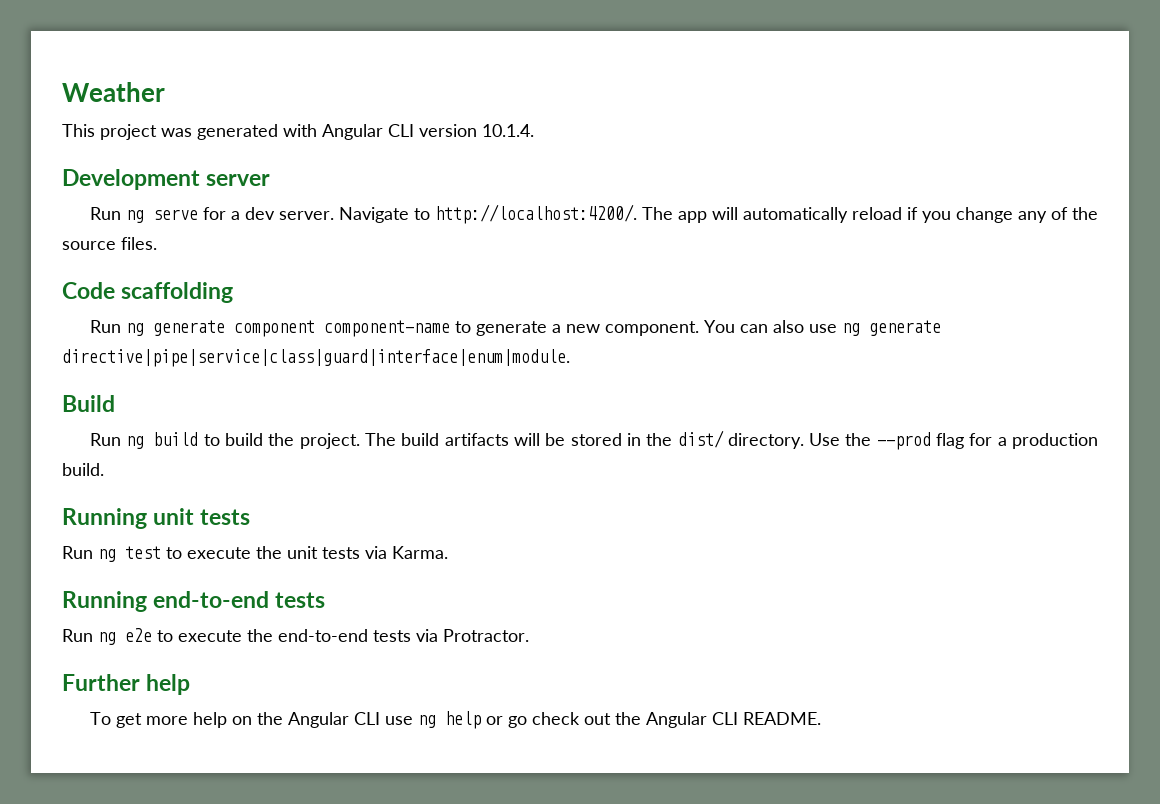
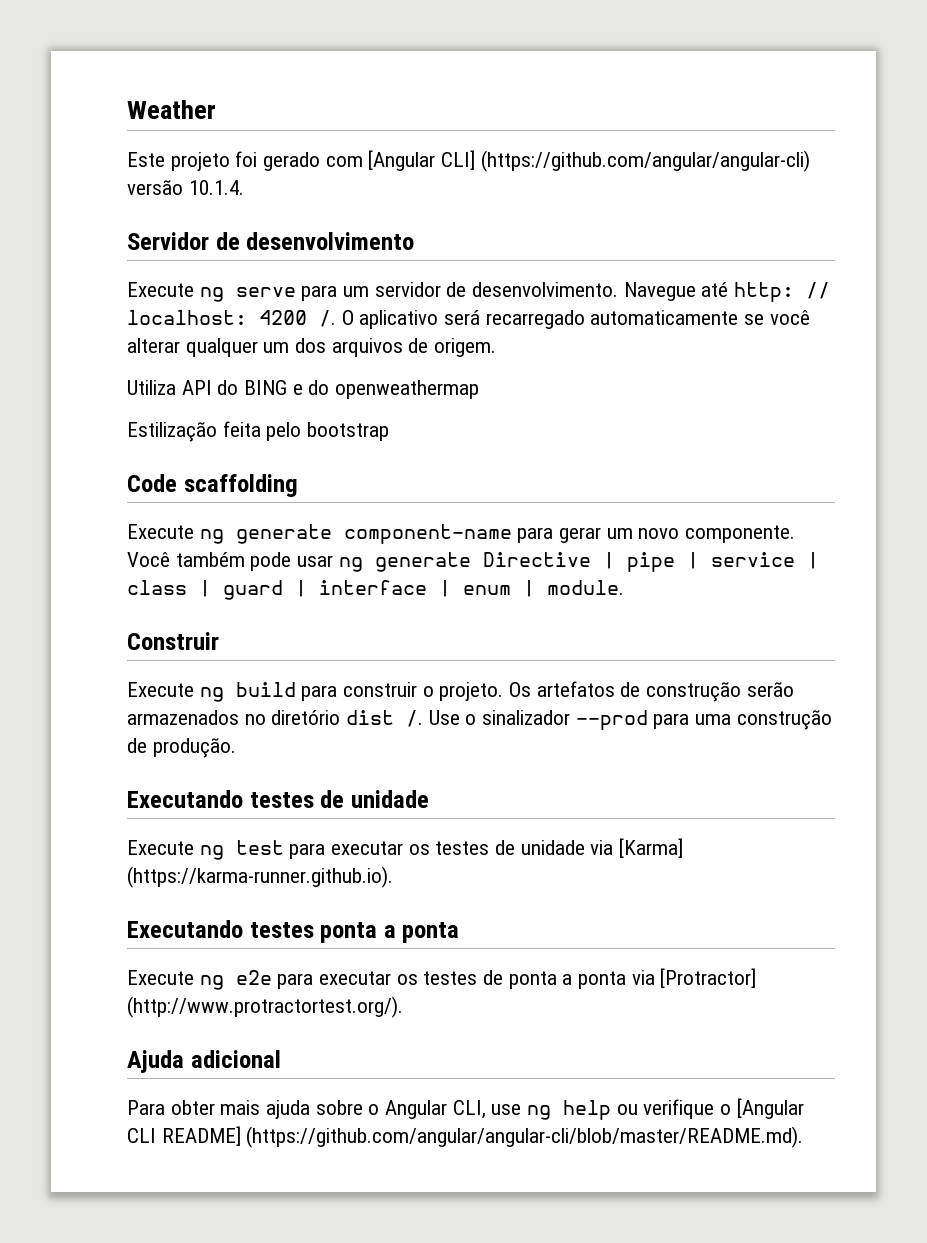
[62,124,534,140] [62,169,271,190] [89,204,1098,224] [62,237,157,250] This project was generated with Angular CLI version 10.1.4. // Development server // Run ng serve for a dev server. Navigate to http://localhost:4200/. The app will automatically reload if you change any of the source files. -> [127,150,810,172] [127,180,244,195] [127,232,415,250] [127,282,831,302] [127,310,810,329] [127,338,497,357] [127,380,480,399] [127,421,390,442] Este projeto foi gerado com [Angular CLI] (https://github.com/angular/angular-cli) versão 10.1.4. // Servidor de desenvolvimento // Execute ng serve para um servidor de desenvolvimento. Navegue até http: // localhost: 4200 /. O aplicativo será recarregado automaticamente se você alterar qualquer um dos arquivos de origem. // Utiliza API do BING e do openweathermap // Estilização feita pelo bootstrap
[89,320,941,337] [62,349,570,367] [62,395,115,412] [89,430,1098,450] [62,463,104,476] [62,508,251,529] [62,546,448,562] [62,591,326,612] [62,628,529,645] [62,674,191,695] [89,711,821,729] Run ng generate component component-name to generate a new component. You can also use ng generate directive|pipe|service|class|guard|interface|enum|module. // Build // Run ng build to build the project. The build artifacts will be stored in the dist/ directory. Use the --prod flag for a production build. // Running unit tests // Run ng test to execute the unit tests via Karma. // Running end-to-end tests // Run ng e2e to execute the end-to-end tests via Protractor. // Further help // To get more help on the Angular CLI use ng help or go check out the Angular CLI README. -> [127,524,796,544] [127,552,819,572] [127,580,624,600] [127,632,219,650] [127,681,794,702] [127,710,832,730] [127,738,236,758] [127,790,429,808] [127,838,684,860] [127,866,393,888] [127,920,460,943] [127,968,757,990] [127,996,403,1018] [127,1050,281,1073] [127,1098,804,1120] [127,1126,804,1148] Execute ng generate component-name para gerar um novo componente. Você também pode usar ng generate Directive | pipe | service | class | guard | interface | enum | module. // Construir // Execute ng build para construir o projeto. Os artefatos de construção serão armazenados no diretório dist /. Use o sinalizador --prod para uma construção de produção. // Executando testes de unidade // Execute ng test para executar os testes de unidade via [Karma] (https://karma-runner.github.io). // Executando testes ponta a ponta // Execute ng e2e para executar os testes de ponta a ponta via [Protractor] (http://www.protractortest.org/). // Ajuda adicional // Para obter mais ajuda sobre o Angular CLI, use ng help ou verifique o [Angular CLI README] (https://github.com/angular/angular-cli/blob/master/README.md).

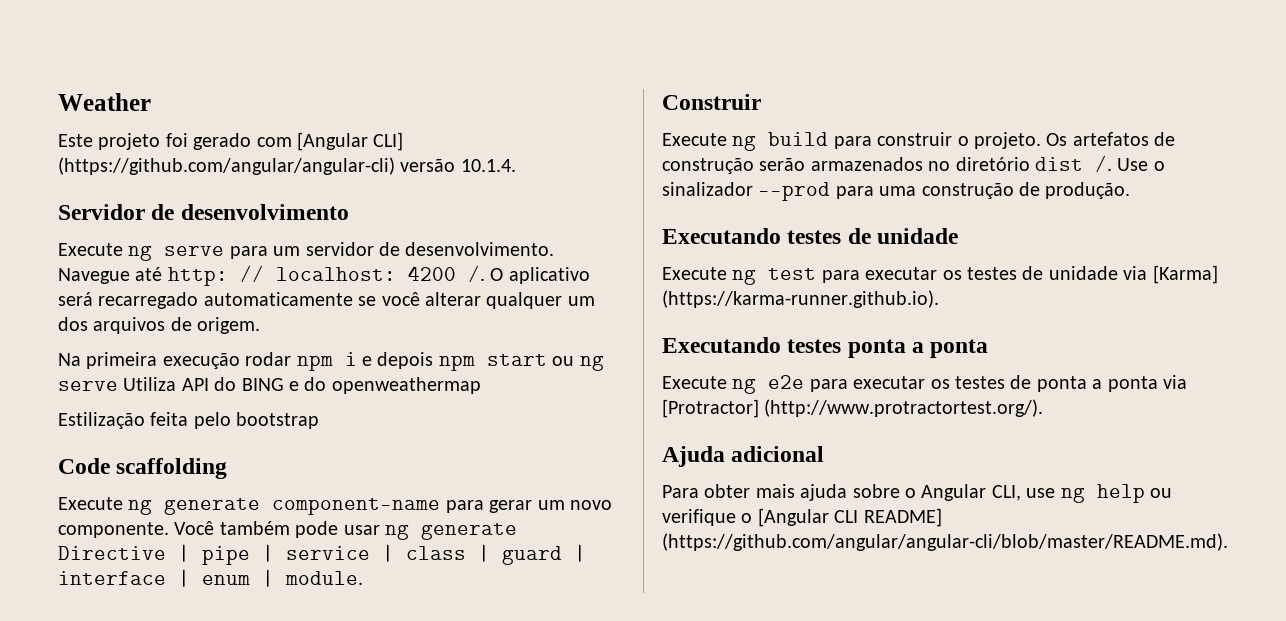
(497, 347) none -> [58,352,604,371] [58,381,118,391] Na primeira execução rodar npm i e depois npm start ou ng serve

